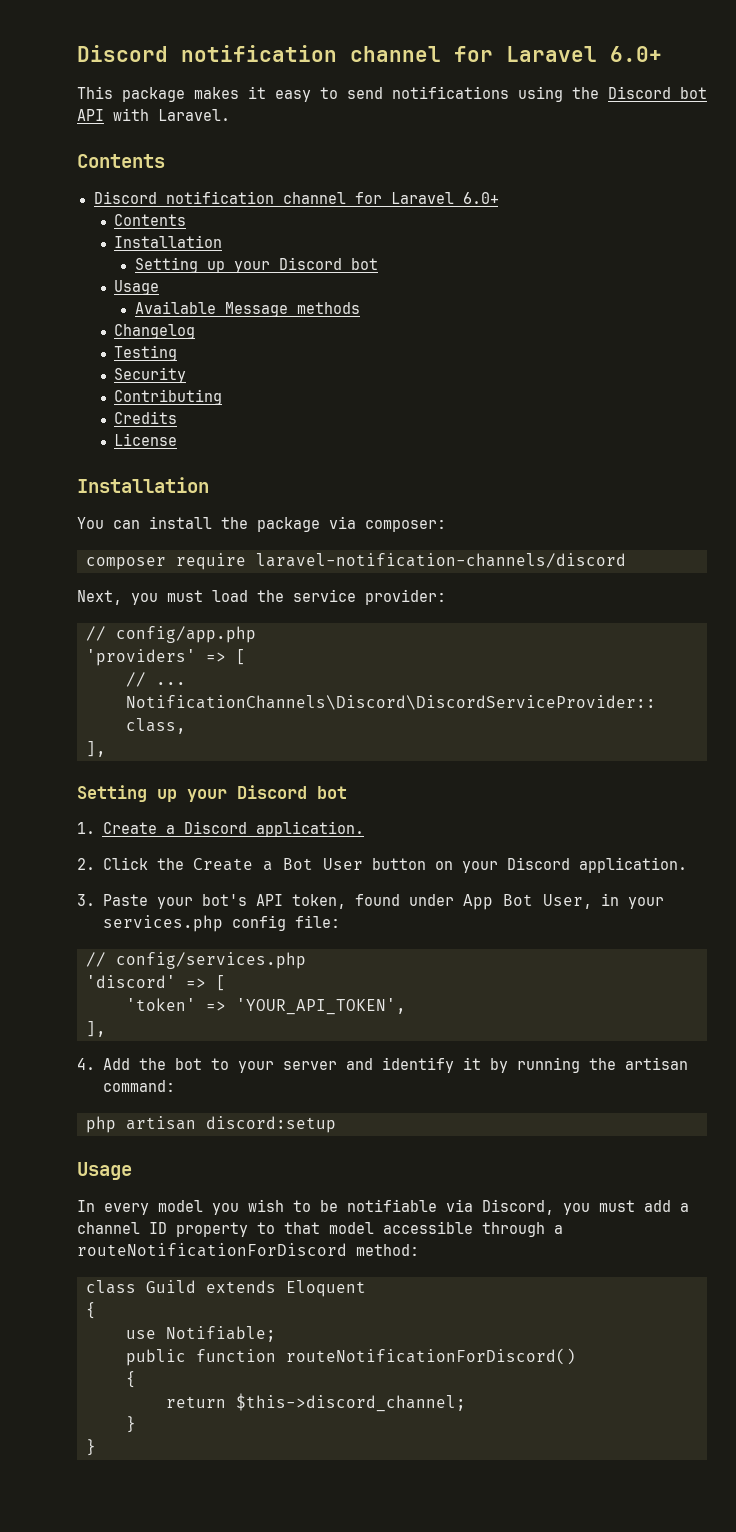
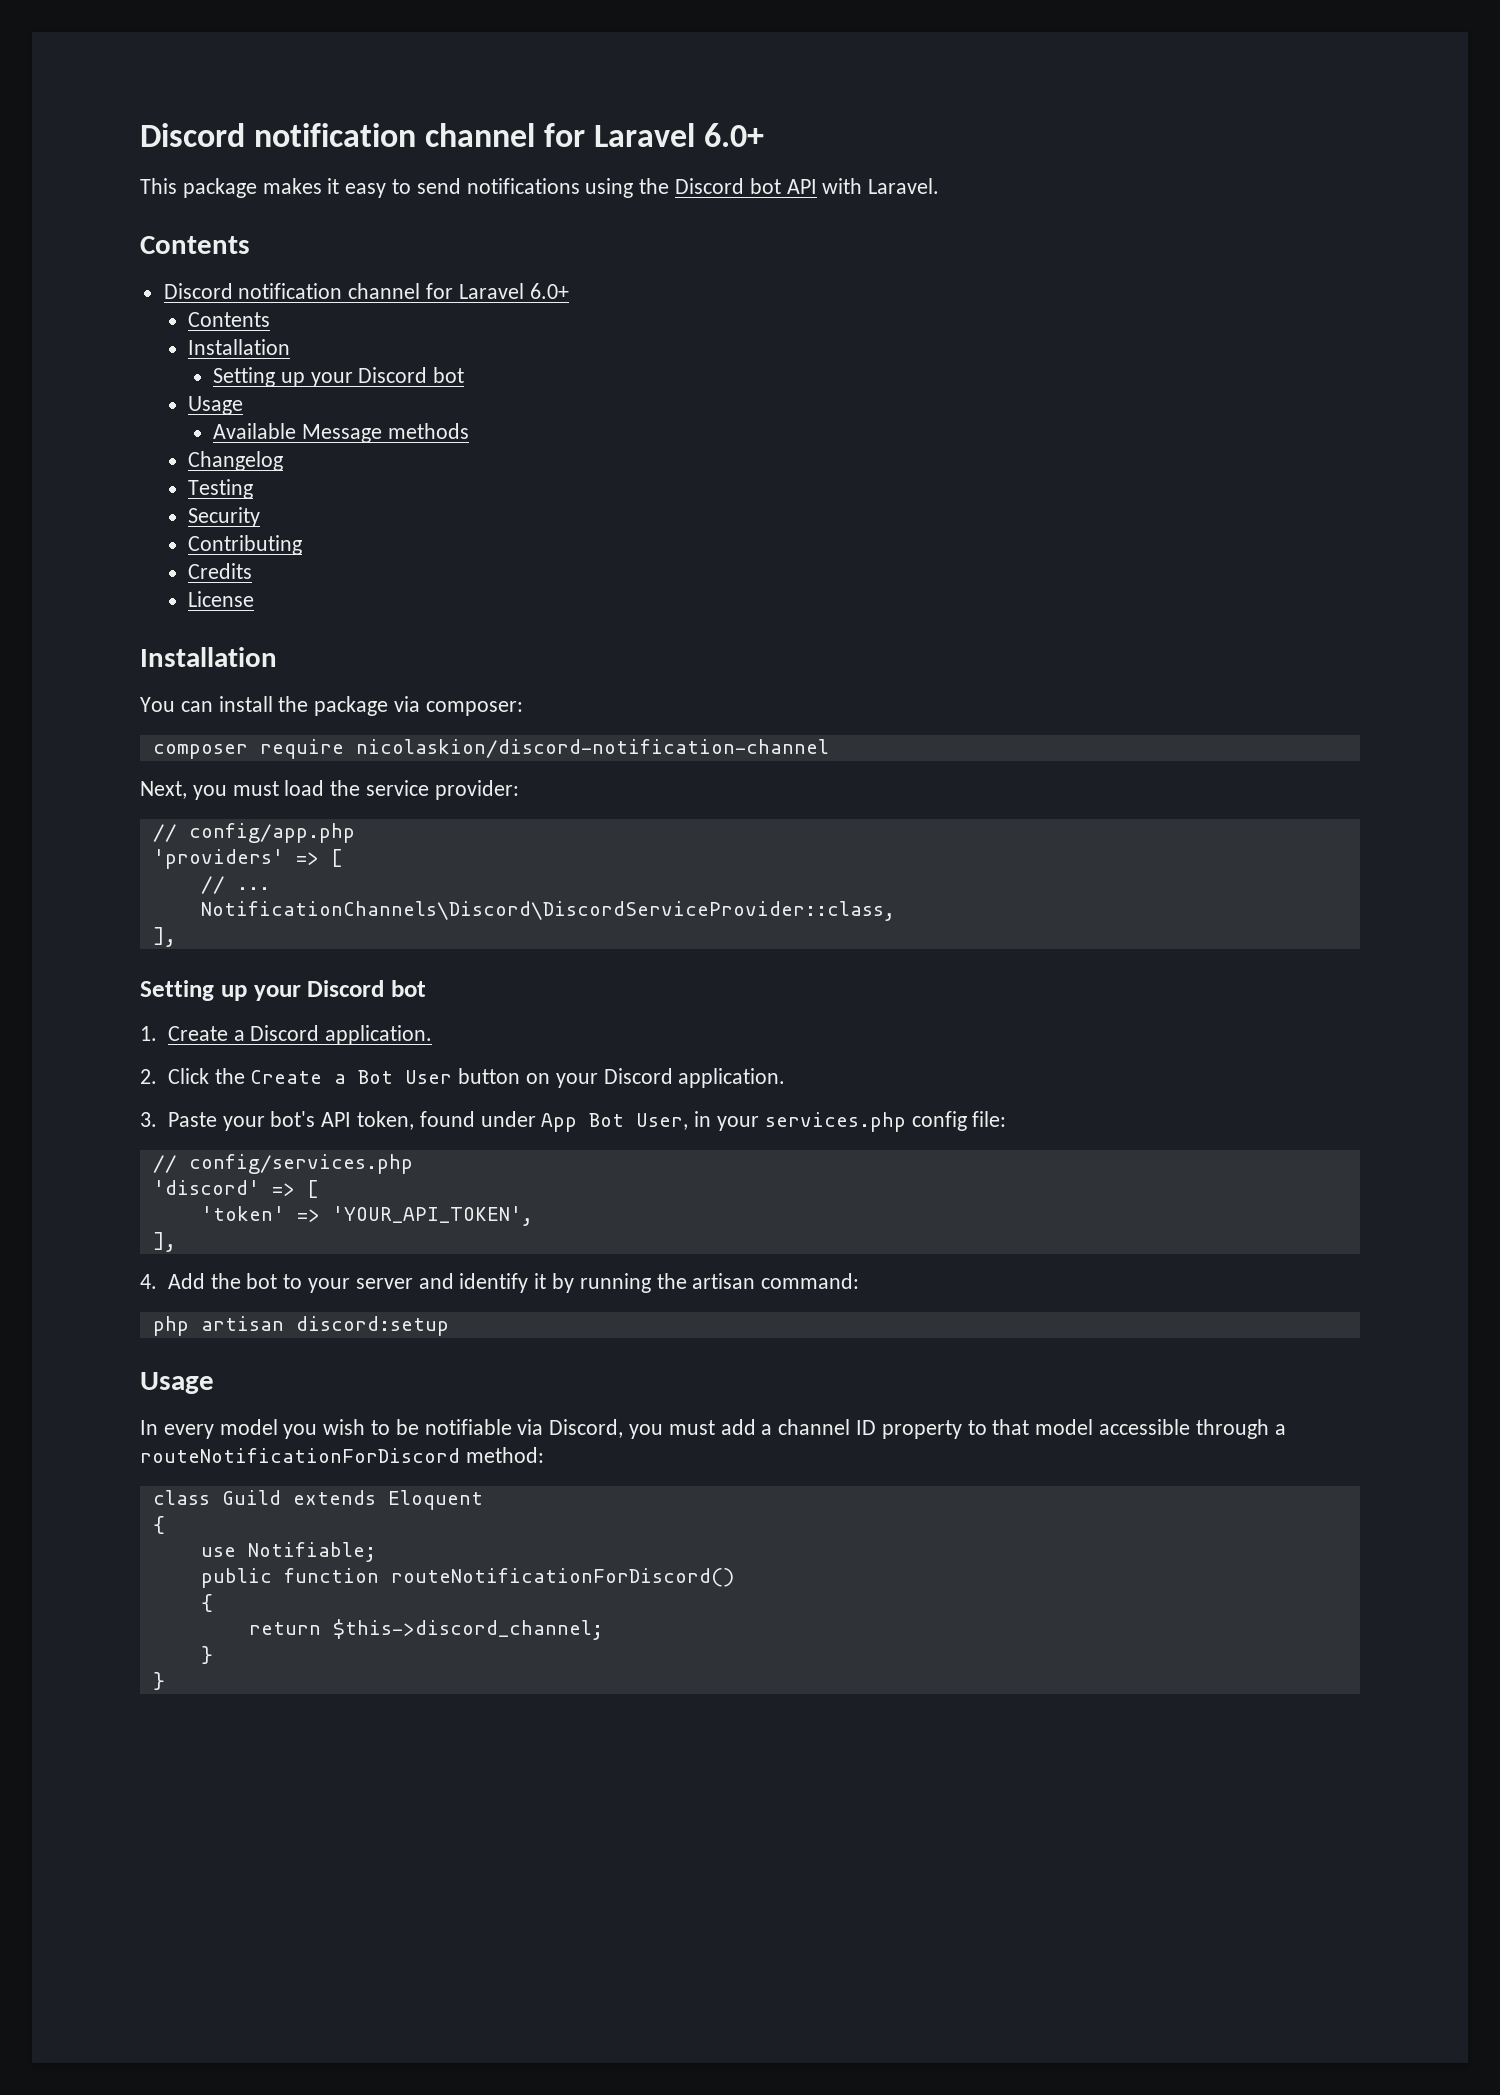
[256,553,626,568] laravel-notification-channels/discord -> [355,739,829,758] nicolaskion/discord-notification-channel

